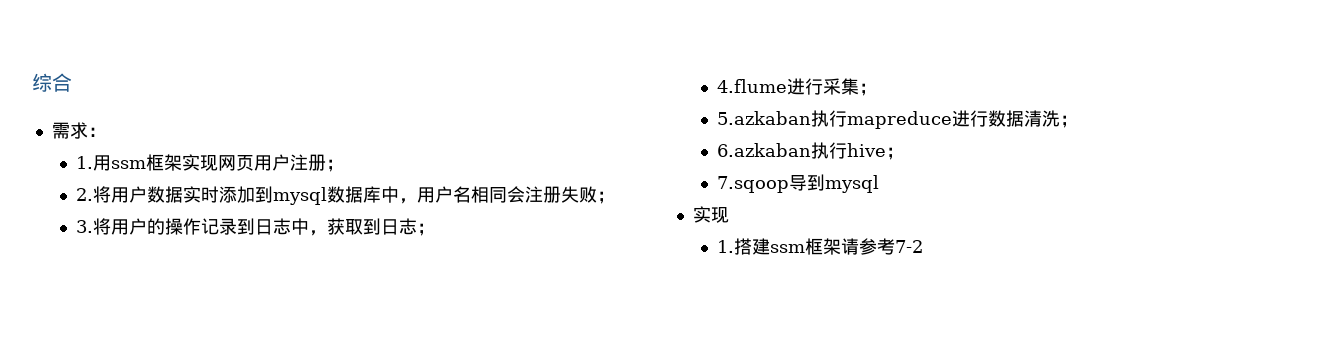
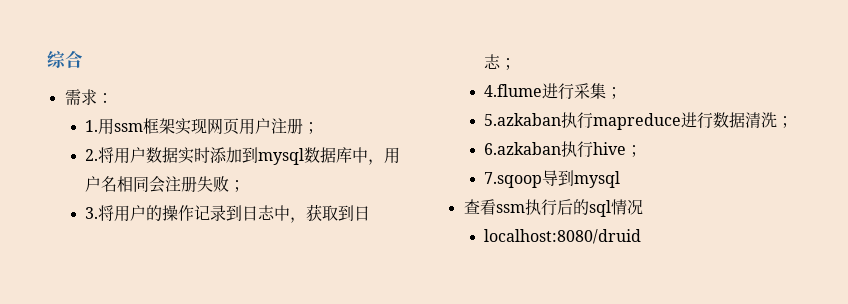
[692,206,729,223] [716,238,923,255] 实现 // 1.搭建ssm框架请参考7-2 -> [463,199,643,217] [484,229,642,244] 查看ssm执行后的sql情况 // localhost:8080/druid

